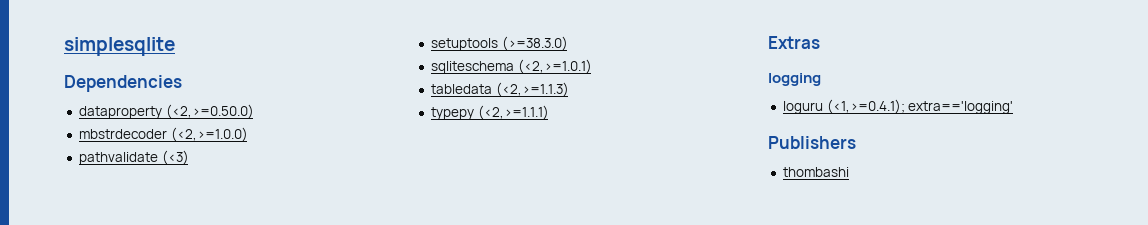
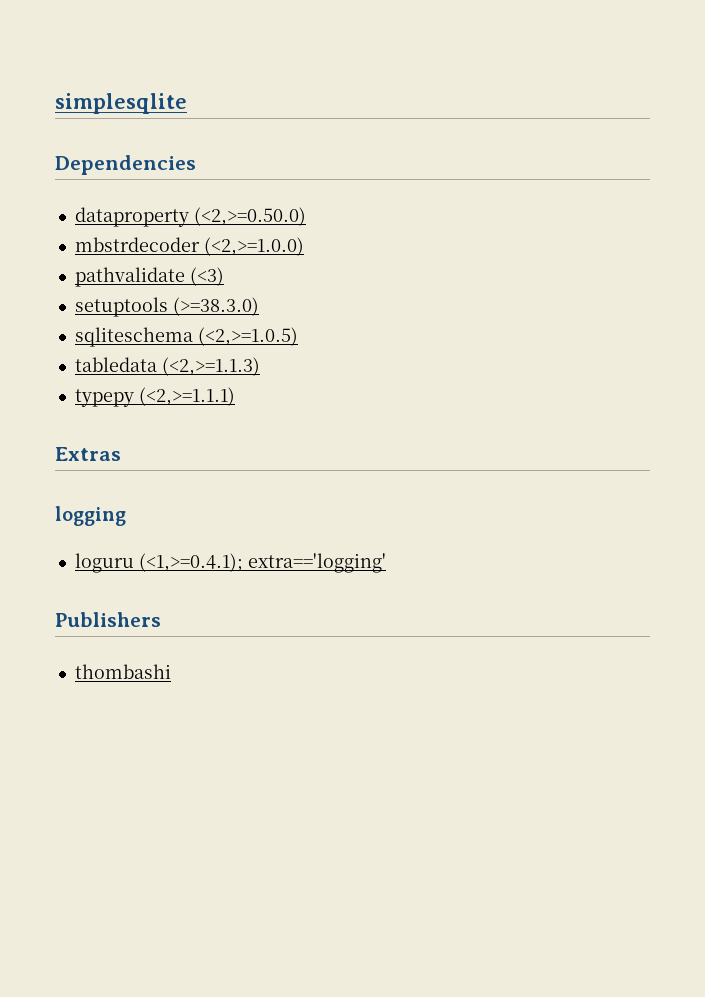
[517,59,592,74] (<2,>=1.0.1) -> [197,327,298,346] (<2,>=1.0.5)

